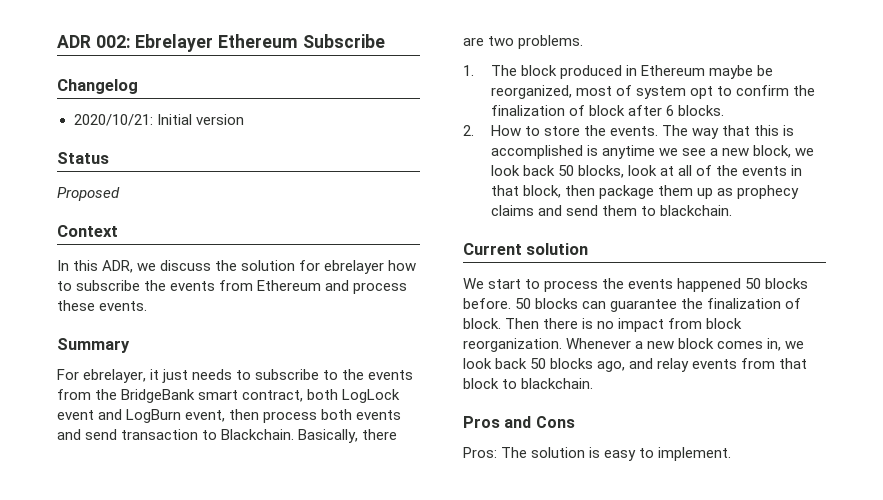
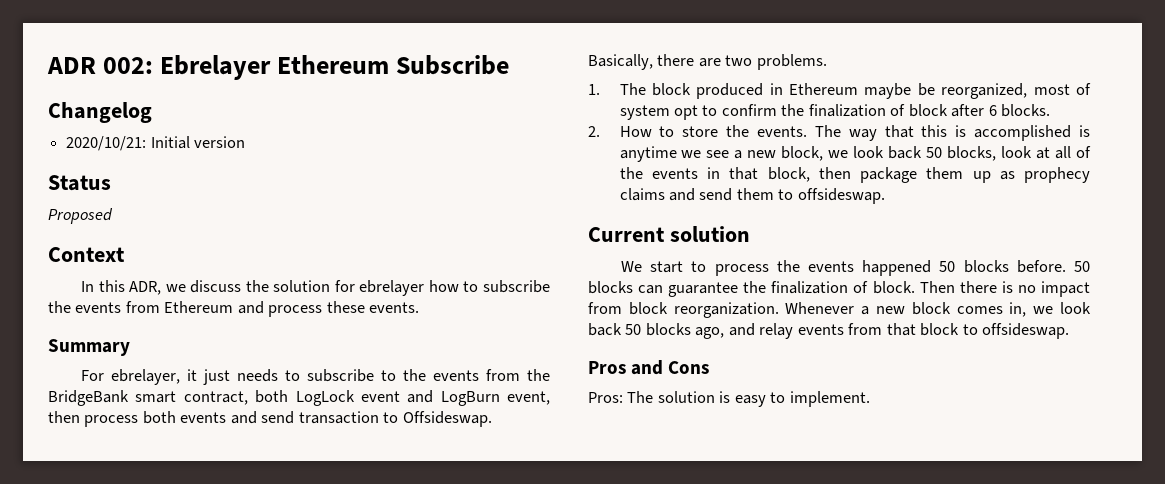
[221,429,295,440] Blackchain. -> [402,411,492,427] Offsideswap.
[660,205,733,216] blackchain. -> [797,188,885,204] offsideswap.
[521,378,594,389] blackchain. -> [982,323,1070,339] offsideswap.

